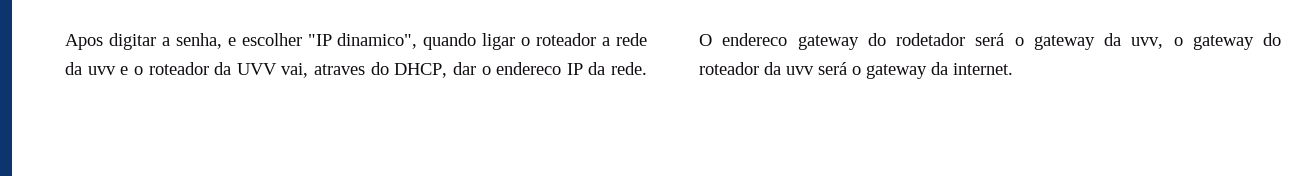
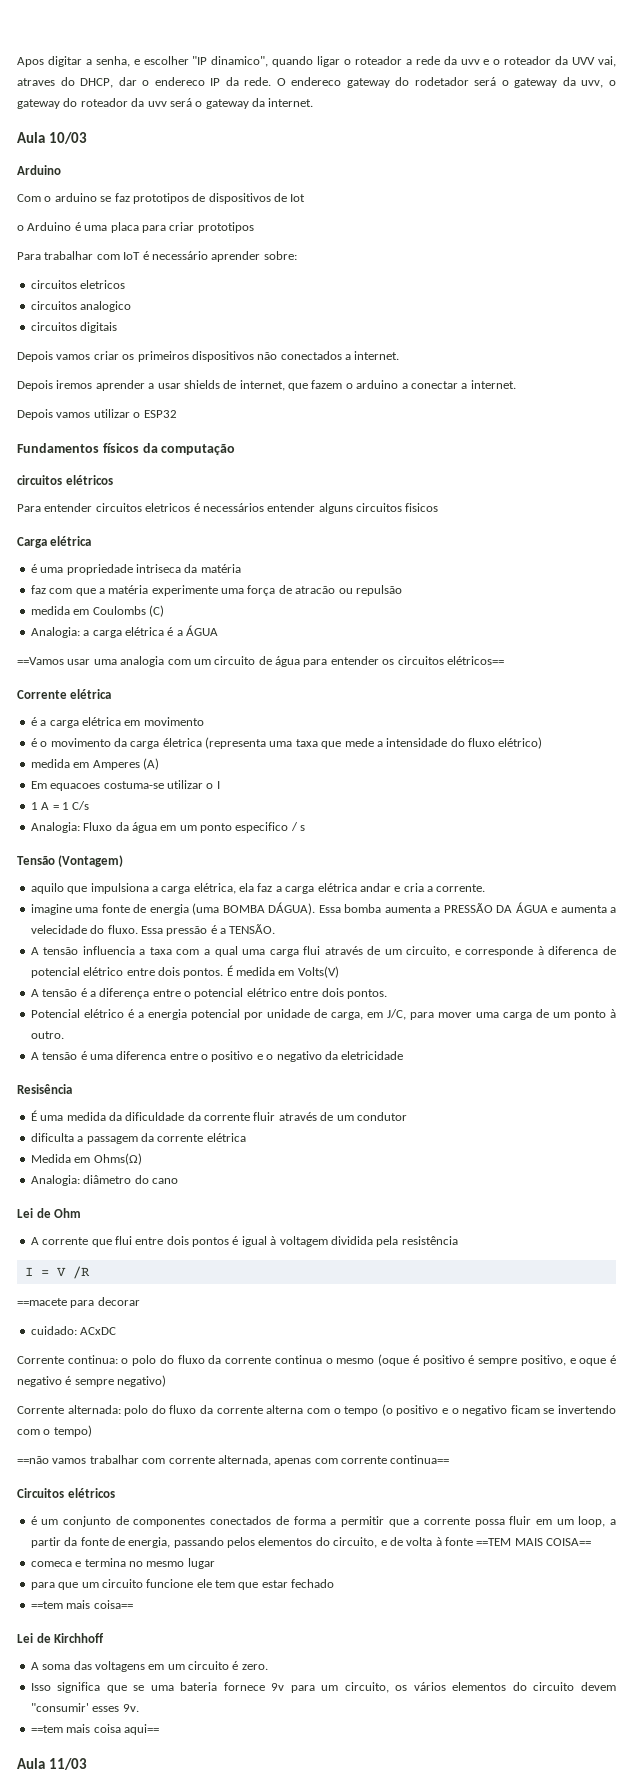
(1013, 69) none -> [17,132,87,144] [17,165,61,175] [17,193,306,204] [17,222,254,233] [17,251,297,262] [30,280,126,289] [30,301,132,312] [30,322,118,333] [17,351,400,362] [17,380,516,391] [17,409,177,420] [17,443,236,455] [17,475,113,485] [17,503,439,514] [17,536,92,548] [30,564,241,575] [30,585,402,596] [30,605,164,617] [30,625,218,638] [17,656,504,667] [17,689,112,699] [30,717,204,728] [30,737,543,749] [30,758,159,770] [30,780,220,791] [30,801,90,810] [30,822,306,833] [17,855,124,867] [30,883,486,894] [30,902,617,915] [30,924,276,936] [30,946,616,957] [30,965,339,978] [30,988,387,999] [30,1009,616,1020] [30,1031,64,1039] [30,1051,404,1062] [17,1084,72,1094] [30,1110,407,1121] [30,1133,246,1144] [30,1153,142,1165] [30,1175,178,1186] [17,1208,82,1218] [30,1236,458,1247] [24,1266,90,1279] [17,1297,140,1308] [30,1326,117,1335] [17,1354,616,1366] [17,1375,167,1387] [17,1404,616,1416] [17,1425,92,1437] [17,1455,450,1466] [17,1488,115,1498] [30,1516,616,1527] [30,1537,592,1548] [30,1558,215,1569] [30,1579,335,1590] [30,1600,133,1609] [17,1633,105,1643] [30,1661,268,1672] [30,1682,616,1693] [30,1703,139,1712] [30,1724,159,1735] [17,1758,87,1770] // Aula 10/03 // Arduino // Com o arduino se faz prototipos de dispositivos de Iot // o Arduino é uma placa para criar prototipos // Para trabalhar com IoT é necessário aprender sobre: // circuitos eletricos // circuitos analogico // circuitos digitais // Depois vamos criar os primeiros dispositivos não conectados a internet. // Depois iremos aprender a usar shields de internet, que fazem o arduino a conectar a internet. // Depois vamos utilizar o ESP32 // Fundamentos físicos da computação // circuitos elétricos // Para entender circuitos eletricos é necessários entender alguns circuitos fisicos // Carga elétrica // é uma propriedade intriseca da matéria // faz com que a matéria experimente uma força de atracão ou repulsão // medida em Coulombs (C) // Analogia: a carga elétrica é a ÁGUA // ==Vamos usar uma analogia com um circuito de água para entender os circuitos elétricos== // Corrente elétrica // é a carga elétrica em movimento // é o movimento da carga életrica (representa uma taxa que mede a intensidade do fluxo elétrico) // medida em Amperes (A) // Em equacoes costuma-se utilizar o I // 1 A = 1 C/s // Analogia: Fluxo da água em um ponto especifico / s // Tensão (Vontagem) // aquilo que impulsiona a carga elétrica, ela faz a carga elétrica andar e cria a corrente. // imagine uma fonte de energia (uma BOMBA DÁGUA). Essa bomba aumenta a PRESSÃO DA ÁGUA e aumenta a velecidade do fluxo. Essa pressão é a TENSÃO. // A tensão influencia a taxa com a qual uma carga flui através de um circuito, e corresponde à diferenca de potencial elétrico entre dois pontos. É medida em Volts(V) // A tensão é a diferença entre o potencial elétrico entre dois pontos. // Potencial elétrico é a energia potencial por unidade de carga, em J/C, para mover uma carga de um ponto à outro. // A tensão é uma diferenca entre o positivo e o negativo da eletricidade // Resisência // É uma medida da dificuldade da corrente fluir através de um condutor // dificulta a passagem da corrente elétrica // Medida em Ohms(Ω) // Analogia: diâmetro do cano // Lei de Ohm // A corrente que flui entre dois pontos é igual à voltagem dividida pela resistência // I = V /R // ==macete para decorar // cuidado: ACxDC // Corrente continua: o polo do fluxo da corrente continua o mesmo (oque é positivo é sempre positivo, e oque é negativo é sempre negativo) // Corrente alternada: polo do fluxo da corrente alterna com o tempo (o positivo e o negativo ficam se invertendo com o tempo) // ==não vamos trabalhar com corrente alternada, apenas com corrente continua== // Circuitos elétricos // é um conjunto de componentes conectados de forma a permitir que a corrente possa fluir em um loop, a partir da fonte de energia, passando pelos elementos do circuito, e de volta à fonte ==TEM MAIS COISA== // comeca e termina no mesmo lugar // para que um circuito funcione ele tem que estar fechado // ==tem mais coisa== // Lei de Kirchhoff // A soma das voltagens em um circuito é zero. // Isso significa que se uma bateria fornece 9v para um circuito, os vários elementos do circuito devem "consumir' esses 9v. // ==tem mais coisa aqui== // Aula 11/03

